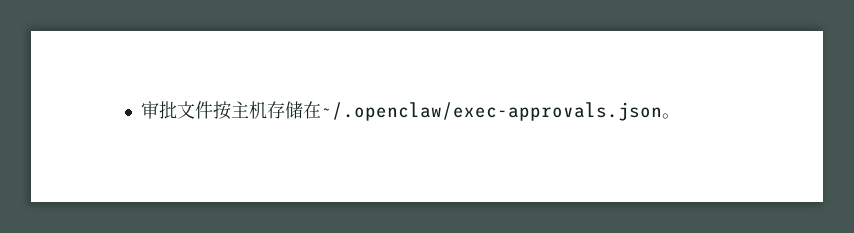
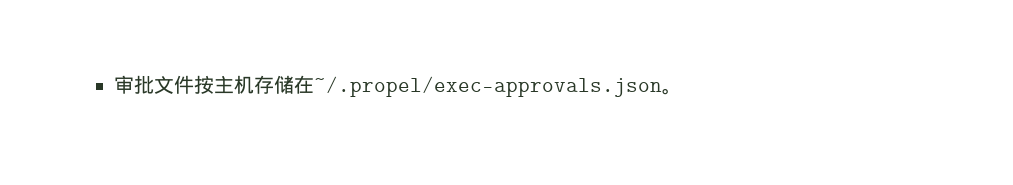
[320,102,662,121] ~/.openclaw/exec-approvals.json -> [314,76,662,97] ~/.propel/exec-approvals.json

